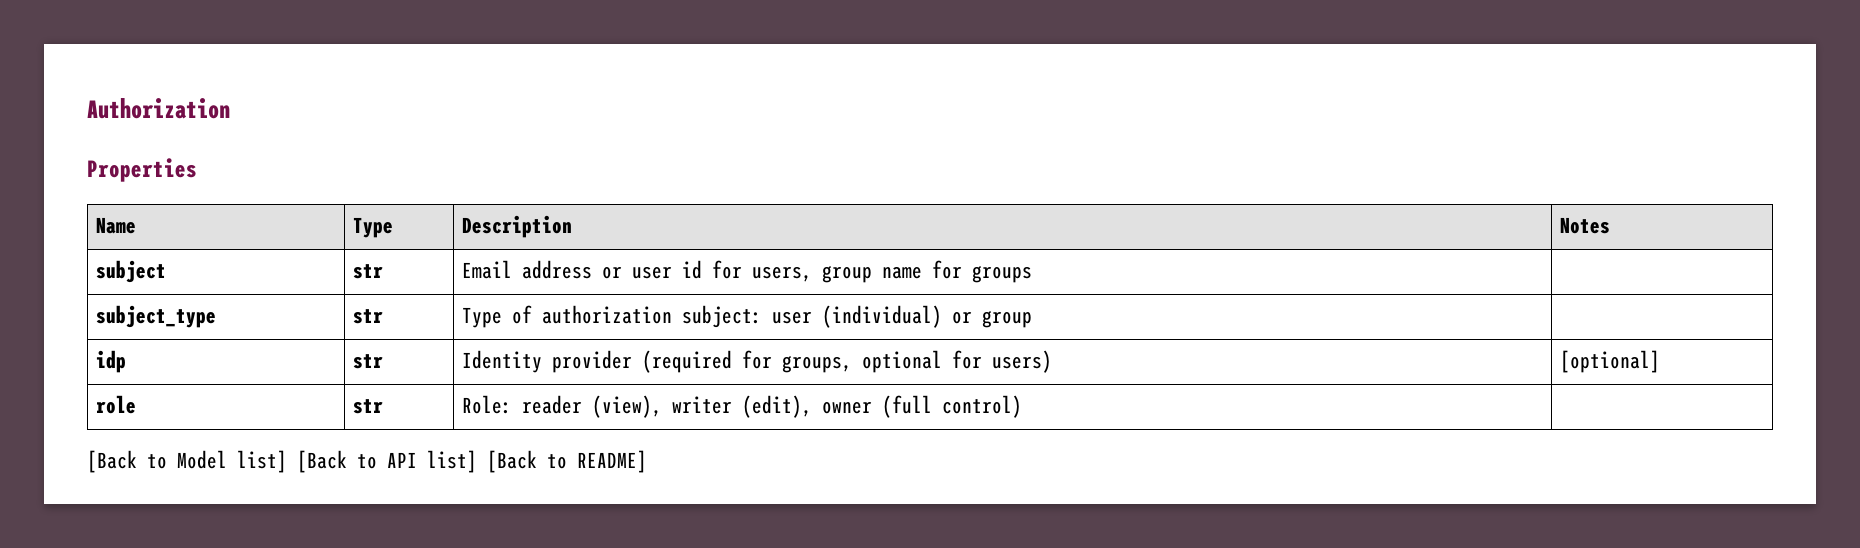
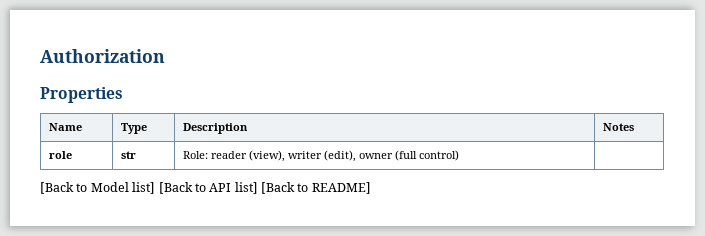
[95,260,166,283] [352,264,383,279] [461,260,1032,283] [95,305,216,328] [352,309,383,324] [461,305,1032,328] [95,350,126,373] [352,354,383,369] [461,350,1052,373] [1559,350,1660,373] // subject | str | Email address or user id for users, group name for groups | // subject_type | str | Type of authorization subject: user (individual) or group | // idp | str | Identity provider (required for groups, optional for users) | [optional] -> (634, 127) none

